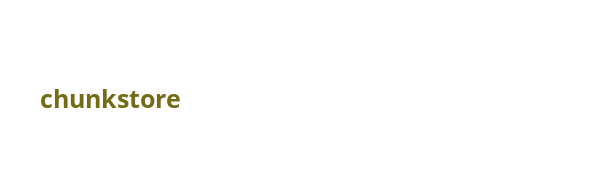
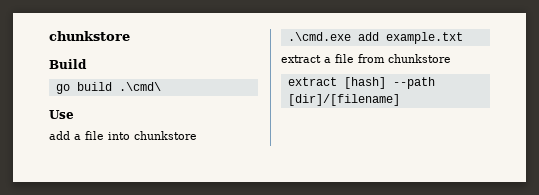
[40,89,181,108] chunkstore -> [49,31,130,41] [49,59,87,69] [55,82,161,94] [49,110,74,119] [49,131,197,140] [287,32,463,44] [281,54,451,63] [287,77,435,89] [287,94,400,106] chunkstore // Build // go build .\cmd\ // Use // add a file into chunkstore // .\cmd.exe add example.txt // extract a file from chunkstore // extract [hash] --path [dir]/[filename]

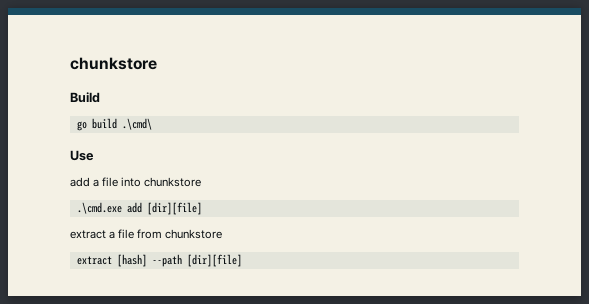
[385,32,463,44] example.txt -> [146,202,202,215] [dir][file]
[287,94,400,106] [dir]/[filename] -> [186,254,242,267] [dir][file]

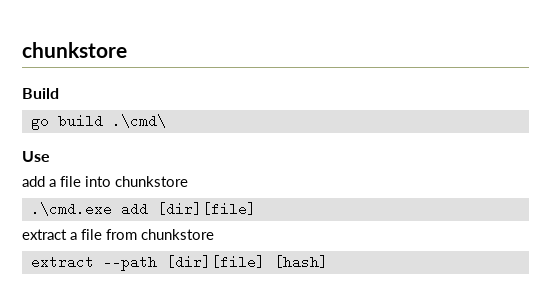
[116,254,147,267] [hash] -> (94, 262) none
(242, 260) none -> [273,255,328,269] [hash]

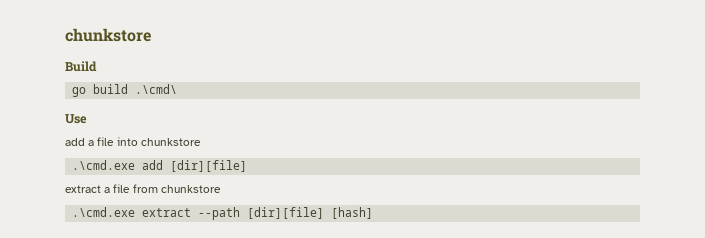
(214, 234) none -> [72,207,136,217] .\cmd.exe

